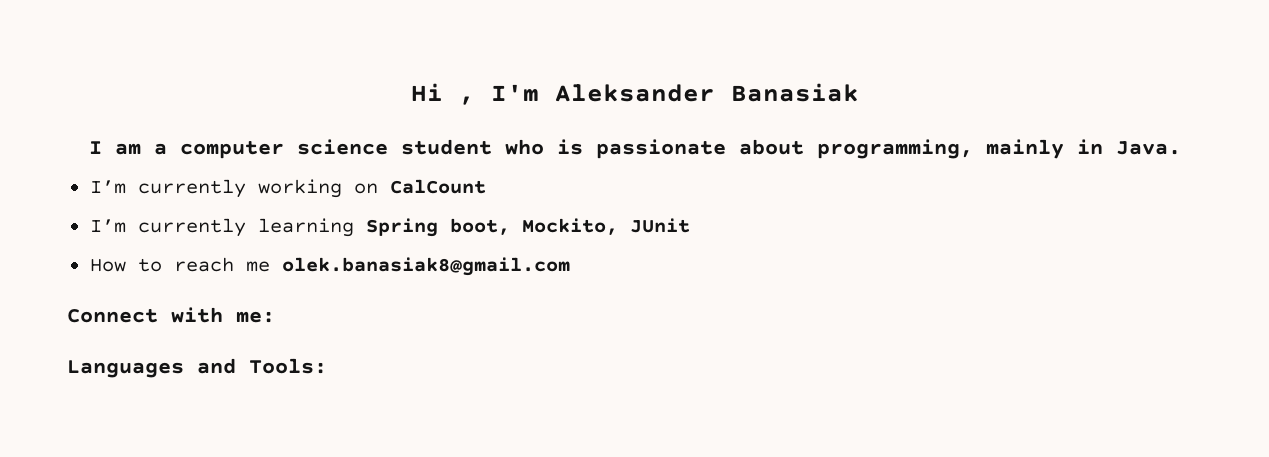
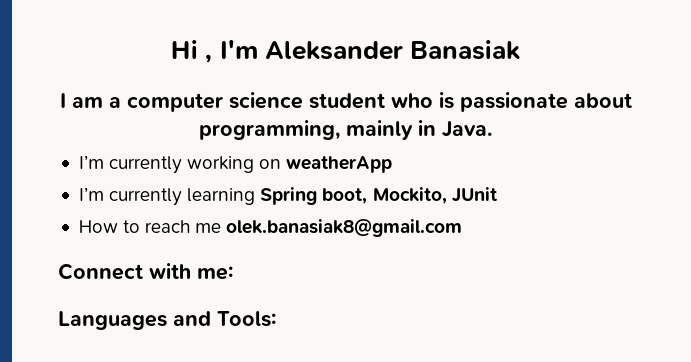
[389,179,486,194] CalCount -> [286,156,393,173] weatherApp

